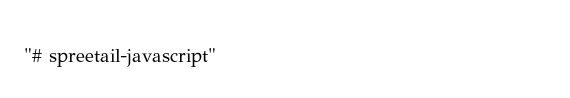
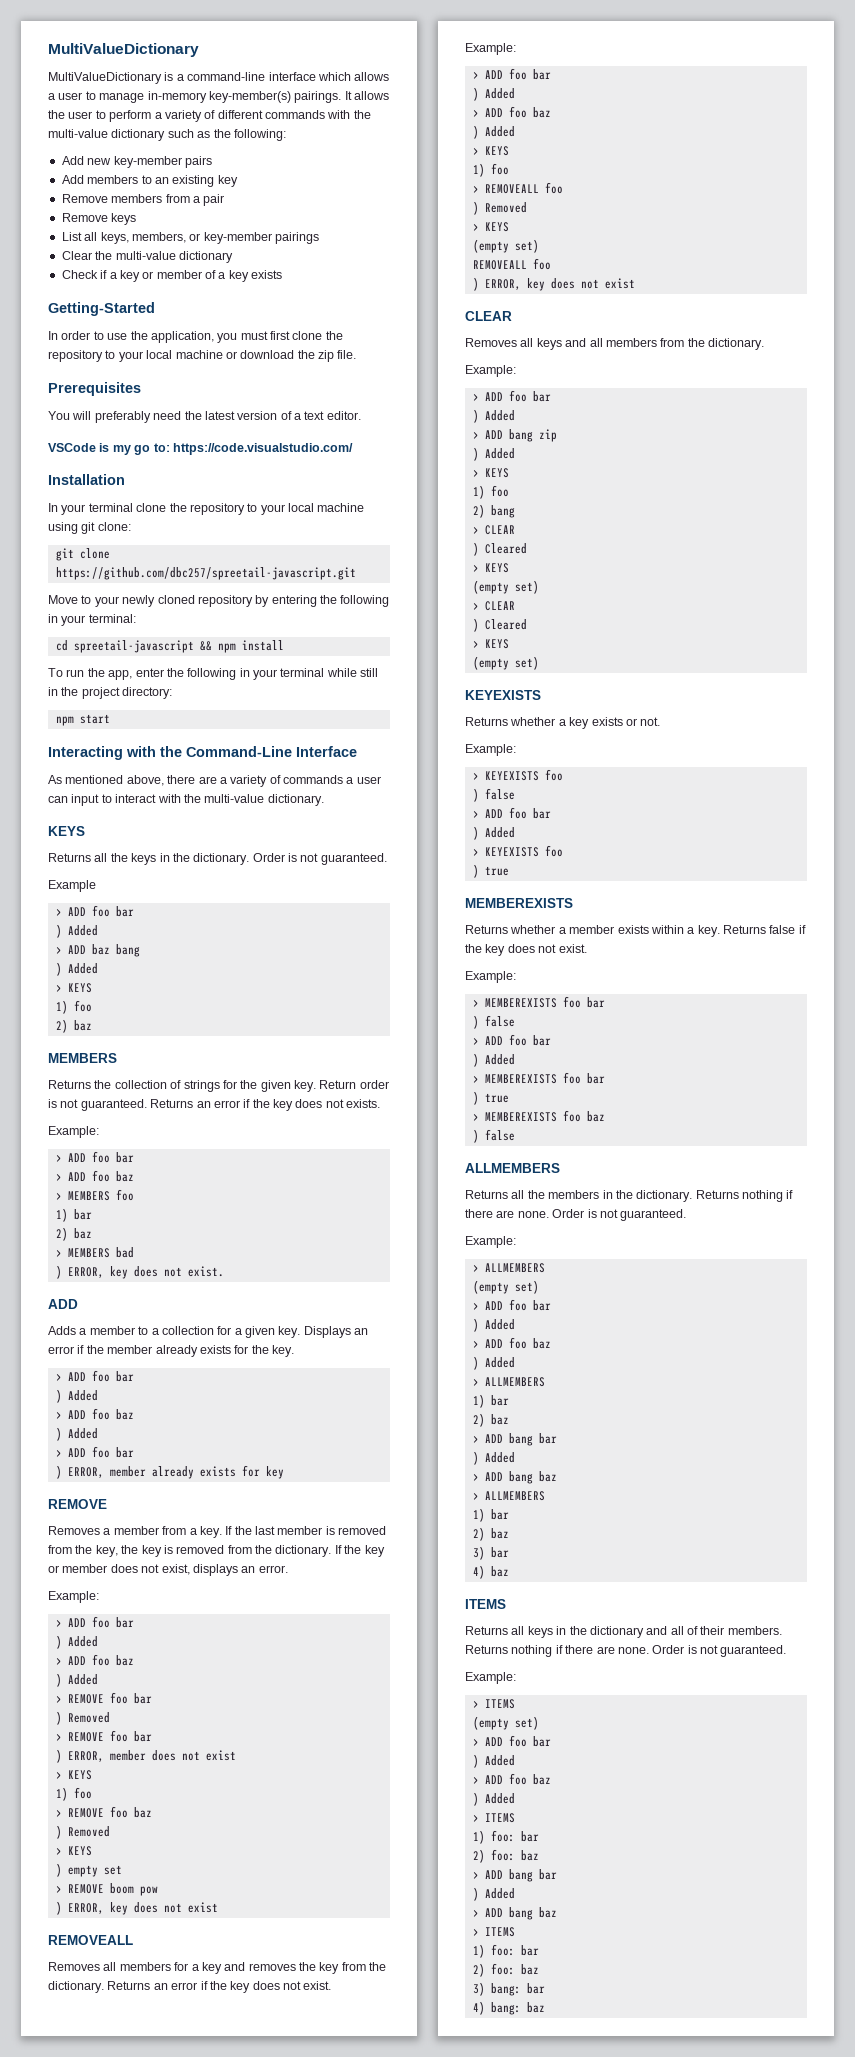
[24,48,216,67] "# spreetail-javascript" -> [48,43,199,57] [48,72,390,84] [48,91,389,103] [48,110,371,122] [48,129,286,141] [61,156,212,168] [61,175,238,187] [61,194,225,206] [61,213,137,225] [61,232,319,244] [61,251,233,263] [61,270,283,282] [48,302,155,316] [48,331,343,343] [48,350,357,362] [48,382,141,396] [48,411,361,423] [48,443,353,455] [48,474,125,485] [48,503,365,515] [48,522,131,534] [55,548,110,561] [55,567,356,580] [48,595,390,607] [48,614,136,626] [55,640,284,653] [48,668,379,680] [48,687,173,699] [55,714,110,726] [48,746,357,760] [48,775,381,787] [48,794,324,806] [48,826,85,836] [48,853,387,865] [48,880,96,892] [55,905,134,917] [55,924,98,938] [55,944,140,957] [55,962,98,976] [55,983,92,993] [55,1000,92,1014] [55,1019,92,1033] [48,1053,117,1063] [48,1080,389,1092] [48,1099,381,1111] [48,1126,99,1138] [55,1151,134,1163] [55,1170,134,1182] [55,1189,134,1201] [55,1208,92,1222] [55,1227,92,1241] [55,1247,134,1258] [55,1265,224,1279] [48,1299,78,1309] [48,1326,369,1338] [48,1345,294,1357] [55,1370,134,1382] [55,1389,98,1403] [55,1408,134,1420] [55,1427,98,1441] [55,1446,134,1458] [55,1465,284,1479] [48,1499,107,1509] [48,1526,387,1538] [48,1545,385,1557] [48,1564,288,1576] [48,1591,99,1603] [55,1616,134,1628] [55,1635,98,1649] [55,1654,134,1666] [55,1673,98,1687] [55,1692,152,1704] [55,1711,110,1725] [55,1730,152,1742] [55,1749,236,1763] [55,1770,92,1780] [55,1787,92,1801] [55,1806,152,1818] [55,1825,110,1839] [55,1846,92,1856] [55,1863,122,1877] [55,1883,158,1896] [55,1901,218,1915] [48,1935,133,1945] [48,1962,387,1974] [48,1981,332,1993] [465,43,516,55] [472,68,551,80] [472,87,515,101] [472,106,551,118] [472,125,515,139] [472,146,509,156] [472,163,509,177] [472,182,563,194] [472,201,527,215] [472,222,509,232] [472,239,539,253] [472,258,551,270] [472,277,635,291] [465,311,512,321] [465,338,764,350] [465,365,516,377] [472,390,551,402] [472,409,515,423] [472,429,557,442] [472,447,515,461] [472,468,509,478] [472,485,509,499] [472,504,515,518] [472,525,515,535] [472,542,527,556] [472,563,509,573] [472,580,539,594] [472,601,515,611] [472,618,527,632] [472,639,509,649] [472,656,539,670] [465,690,541,700] [465,717,661,729] [465,744,516,756] [472,769,563,781] [472,788,515,802] [472,807,551,819] [472,826,515,840] [472,845,563,857] [472,864,509,878] [465,898,573,908] [465,925,806,937] [465,944,587,956] [465,971,516,983] [472,996,605,1008] [472,1015,515,1029] [472,1034,551,1046] [472,1053,515,1067] [472,1072,605,1084] [472,1091,509,1105] [472,1110,605,1122] [472,1129,515,1143] [465,1163,560,1173] [465,1190,794,1202] [465,1209,687,1221] [465,1236,516,1248] [472,1263,545,1273] [472,1280,539,1294] [472,1299,551,1311] [472,1318,515,1332] [472,1337,551,1349] [472,1356,515,1370] [472,1377,545,1387] [472,1394,509,1408] [472,1413,509,1427] [472,1433,557,1446] [472,1451,515,1465] [472,1471,557,1484] [472,1491,545,1501] [472,1508,509,1522] [472,1527,509,1541] [472,1546,509,1560] [472,1565,509,1579] [465,1599,506,1609] [465,1626,782,1638] [465,1645,787,1657] [465,1672,516,1684] [472,1699,515,1709] [472,1716,539,1730] [472,1735,551,1747] [472,1754,515,1768] [472,1773,551,1785] [472,1792,515,1806] [472,1813,515,1823] [472,1830,539,1844] [472,1849,539,1863] [472,1869,557,1882] [472,1887,515,1901] [472,1907,557,1920] [472,1927,515,1937] [472,1944,539,1958] [472,1963,539,1977] [472,1982,545,1996] [472,2001,545,2015] MultiValueDictionary // MultiValueDictionary is a command-line interface which allows a user to manage in-memory key-member(s) pairings. It allows the user to perform a variety of different commands with the multi-value dictionary such as the following: // Add new key-member pairs // Add members to an existing key // Remove members from a pair // Remove keys // List all keys, members, or key-member pairings // Clear the multi-value dictionary // Check if a key or member of a key exists // Getting-Started // In order to use the application, you must first clone the repository to your local machine or download the zip file. // Prerequisites // You will preferably need the latest version of a text editor. // VSCode is my go to: https://code.visualstudio.com/ // Installation // In your terminal clone the repository to your local machine using git clone: // git clone https://github.com/dbc257/spreetail-javascript.git // Move to your newly cloned repository by entering the following in your terminal: // cd spreetail-javascript && npm install // To run the app, enter the following in your terminal while still in the project directory: // npm start // Interacting with the Command-Line Interface // As mentioned above, there are a variety of commands a user can input to interact with the multi-value dictionary. // KEYS // Returns all the keys in the dictionary. Order is not guaranteed. // Example // > ADD foo bar // ) Added // > ADD baz bang // ) Added // > KEYS // 1) foo // 2) baz // MEMBERS // Returns the collection of strings for the given key. Return order is not guaranteed. Returns an error if the key does not exists. // Example: // > ADD foo bar // > ADD foo baz // > MEMBERS foo // 1) bar // 2) baz // > MEMBERS bad // ) ERROR, key does not exist. // ADD // Adds a member to a collection for a given key. Displays an error if the member already exists for the key. // > ADD foo bar // ) Added // > ADD foo baz // ) Added // > ADD foo bar // ) ERROR, member already exists for key // REMOVE // Removes a member from a key. If the last member is removed from the key, the key is removed from the dictionary. If the key or member does not exist, displays an error. // Example: // > ADD foo bar // ) Added // > ADD foo baz // ) Added // > REMOVE foo bar // ) Removed // > REMOVE foo bar // ) ERROR, member does not exist // > KEYS // 1) foo // > REMOVE foo baz // ) Removed // > KEYS // ) empty set // > REMOVE boom pow // ) ERROR, key does not exist // REMOVEALL // Removes all members for a key and removes the key from the dictionary. Returns an error if the key does not exist. // Example: // > ADD foo bar // ) Added // > ADD foo baz // ) Added // > KEYS // 1) foo // > REMOVEALL foo // ) Removed // > KEYS // (empty set) // REMOVEALL foo // ) ERROR, key does not exist // CLEAR // Removes all keys and all members from the dictionary. // Example: // > ADD foo bar // ) Added // > ADD bang zip // ) Added // > KEYS // 1) foo // 2) bang // > CLEAR // ) Cleared // > KEYS // (empty set) // > CLEAR // ) Cleared // > KEYS // (empty set) // KEYEXISTS // Returns whether a key exists or not. // Example: // > KEYEXISTS foo // ) false // > ADD foo bar // ) Added // > KEYEXISTS foo // ) true // MEMBEREXISTS // Returns whether a member exists within a key. Returns false if the key does not exist. // Example: // > MEMBEREXISTS foo bar // ) false // > ADD foo bar // ) Added // > MEMBEREXISTS foo bar // ) true // > MEMBEREXISTS foo baz // ) false // ALLMEMBERS // Returns all the members in the dictionary. Returns nothing if there are none. Order is not guaranteed. // Example: // > ALLMEMBERS // (empty set) // > ADD foo bar // ) Added // > ADD foo baz // ) Added // > ALLMEMBERS // 1) bar // 2) baz // > ADD bang bar // ) Added // > ADD bang baz // > ALLMEMBERS // 1) bar // 2) baz // 3) bar // 4) baz // ITEMS // Returns all keys in the dictionary and all of their members. Returns nothing if there are none. Order is not guaranteed. // Example: // > ITEMS // (empty set) // > ADD foo bar // ) Added // > ADD foo baz // ) Added // > ITEMS // 1) foo: bar // 2) foo: baz // > ADD bang bar // ) Added // > ADD bang baz // > ITEMS // 1) foo: bar // 2) foo: baz // 3) bang: bar // 4) bang: baz

